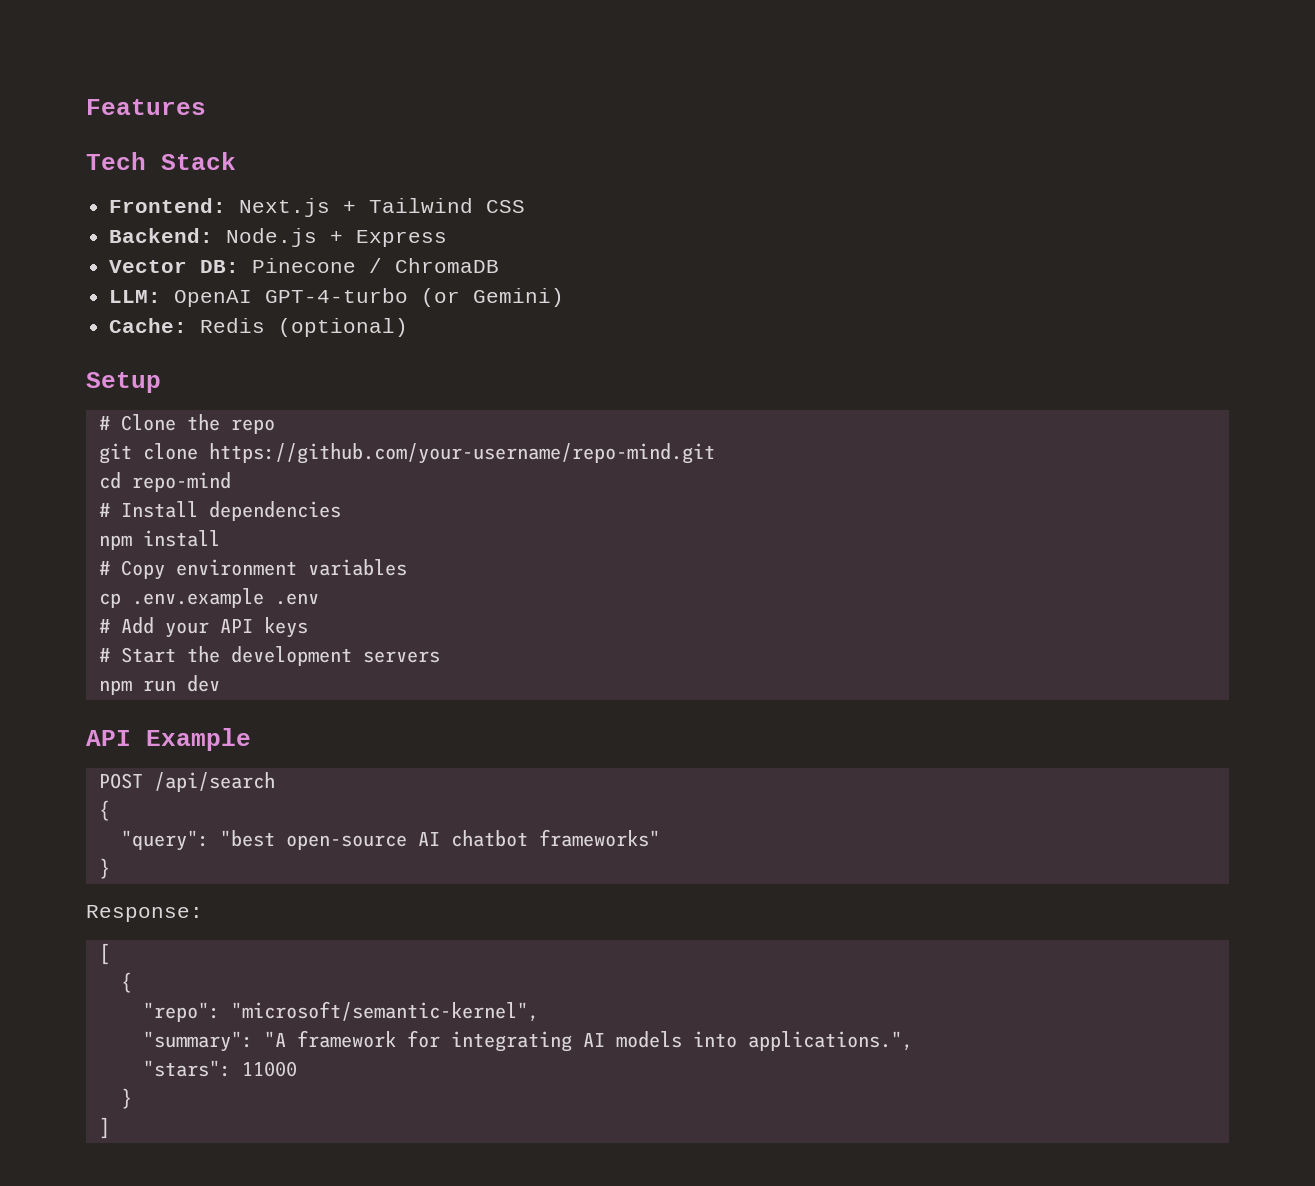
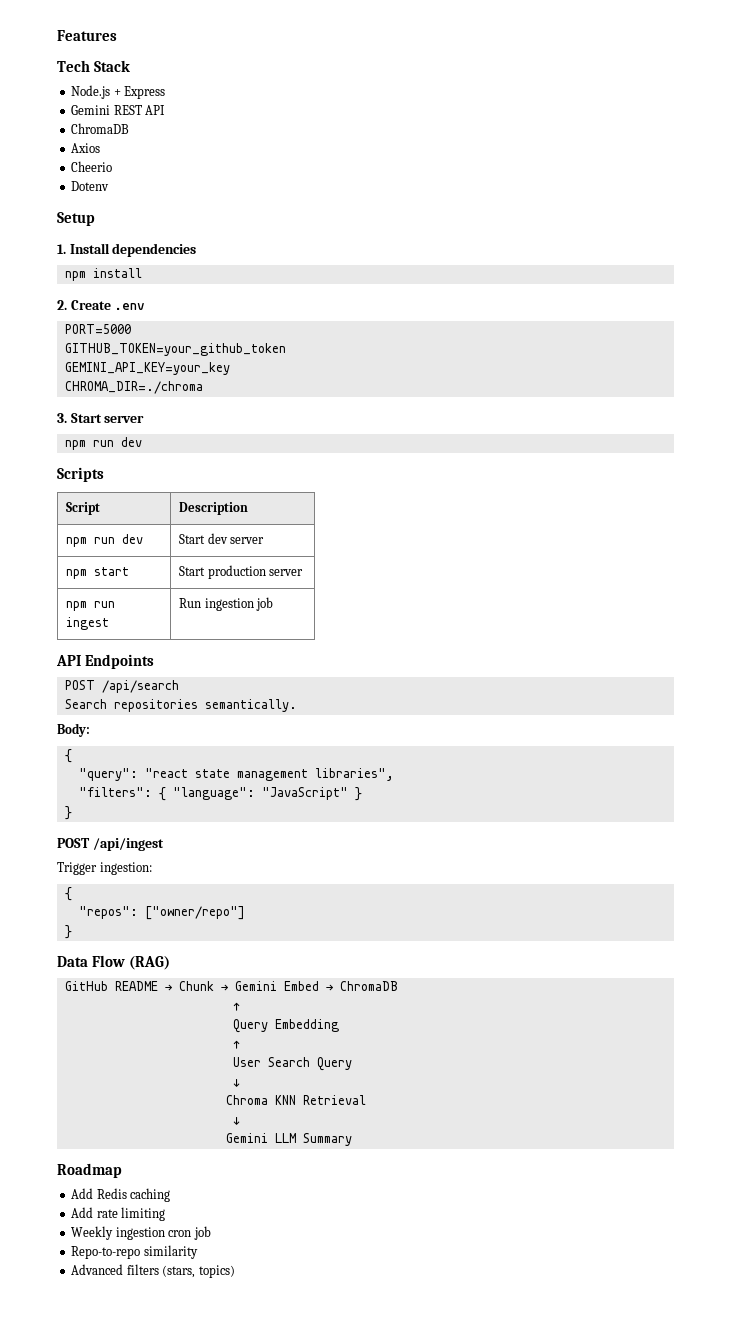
[109,198,526,217] [109,228,448,247] [109,258,500,273] [109,288,565,307] [109,318,409,337] [86,372,161,393] [98,414,275,434] [98,443,715,464] [98,472,231,492] [98,501,341,521] [98,530,220,550] [98,559,407,580] [98,588,319,608] [98,617,308,638] [98,646,440,666] [98,675,220,695] [86,728,251,751] Frontend: Next.js + Tailwind CSS // Backend: Node.js + Express // Vector DB: Pinecone / ChromaDB // LLM: OpenAI GPT-4-turbo (or Gemini) // Cache: Redis (optional) // Setup // # Clone the repo // git clone https://github.com/your-username/repo-mind.git // cd repo-mind // # Install dependencies // npm install // # Copy environment variables // cp .env.example .env // # Add your API keys // # Start the development servers // npm run dev // API Example -> [71,85,166,99] [71,105,166,115] [71,123,130,134] [71,143,101,153] [71,161,113,172] [71,181,110,191] [57,212,95,226] [57,243,197,257] [64,268,142,281] [57,300,146,310] [64,324,131,334] [64,343,286,356] [64,362,230,375] [64,381,203,394] [57,413,145,423] [64,437,142,450] [57,467,104,482] [66,502,101,515] [179,502,249,515] [66,534,144,547] [179,533,265,544] [66,567,130,579] [179,565,304,579] [66,601,116,611] [66,617,110,630] [179,597,274,611] [56,654,154,669] Node.js + Express // Gemini REST API // ChromaDB // Axios // Cheerio // Dotenv // Setup // 1. Install dependencies // npm install // 2. Create .env // PORT=5000 // GITHUB_TOKEN=your_github_token // GEMINI_API_KEY=your_key // CHROMA_DIR=./chroma // 3. Start server // npm run dev // Scripts // Script | Description // npm run dev | Start dev server // npm start | Start production server // npm run ingest | Run ingestion job // API Endpoints
[98,800,110,821] [120,829,660,851] [98,858,110,879] [86,905,203,922] [98,943,110,965] [120,972,132,993] [142,1001,539,1022] [142,1030,913,1052] [142,1060,297,1077] [120,1088,132,1109] [98,1117,110,1139] { // "query": "best open-source AI chatbot frameworks" // } // Response: // [ // { // "repo": "microsoft/semantic-kernel", // "summary": "A framework for integrating AI models into applications.", // "stars": 11000 // } // ] -> [64,699,297,712] [57,723,90,737] [64,749,72,763] [78,768,394,781] [78,787,362,801] [64,806,72,820] [57,838,164,851] [57,862,152,875] [64,887,72,901] [78,906,245,920] [64,925,72,939] [57,955,170,970] [64,981,398,991] [232,1002,240,1011] [232,1019,339,1033] [232,1040,240,1049] [232,1057,352,1071] [232,1079,240,1088] [225,1095,366,1105] [232,1117,240,1126] [225,1133,352,1146] [57,1163,122,1178] [71,1188,171,1202] [71,1207,166,1221] [71,1226,211,1240] [71,1245,198,1259] [71,1264,235,1278] Search repositories semantically. // Body: // { // "query": "react state management libraries", // "filters": { "language": "JavaScript" } // } // POST /api/ingest // Trigger ingestion: // { // "repos": ["owner/repo"] // } // Data Flow (RAG) // GitHub README → Chunk → Gemini Embed → ChromaDB // ↑ // Query Embedding // ↑ // User Search Query // ↓ // Chroma KNN Retrieval // ↓ // Gemini LLM Summary // Roadmap // Add Redis caching // Add rate limiting // Weekly ingestion cron job // Repo-to-repo similarity // Advanced filters (stars, topics)

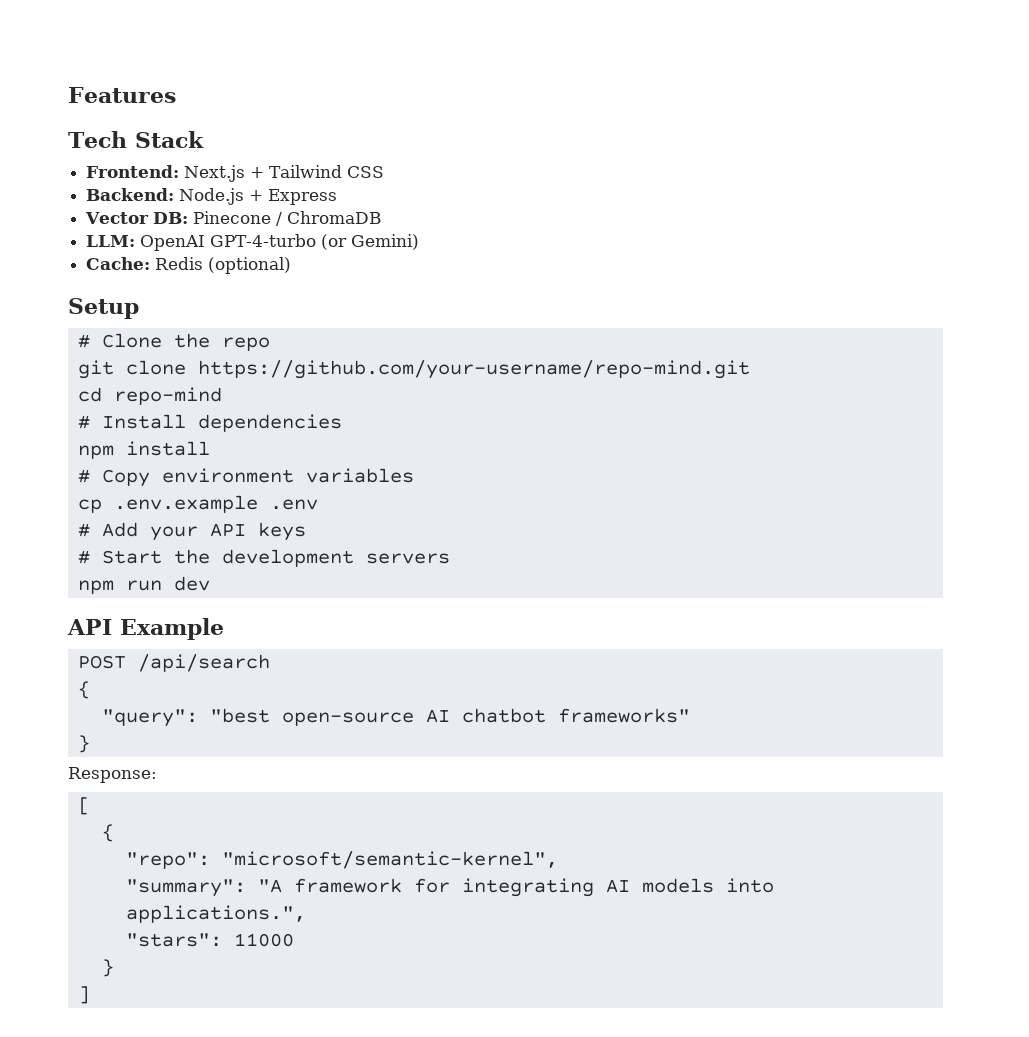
[71,85,166,99] [71,105,166,115] [71,123,130,134] [71,143,101,153] [71,161,113,172] [71,181,110,191] [57,212,95,226] [57,243,197,257] [64,268,142,281] [57,300,146,310] [64,324,131,334] [64,343,286,356] [64,362,230,375] [64,381,203,394] [57,413,145,423] [64,437,142,450] [57,467,104,482] [66,502,101,515] [179,502,249,515] [66,534,144,547] [179,533,265,544] [66,567,130,579] [179,565,304,579] [66,601,116,611] [66,617,110,630] [179,597,274,611] [56,654,154,669] Node.js + Express // Gemini REST API // ChromaDB // Axios // Cheerio // Dotenv // Setup // 1. Install dependencies // npm install // 2. Create .env // PORT=5000 // GITHUB_TOKEN=your_github_token // GEMINI_API_KEY=your_key // CHROMA_DIR=./chroma // 3. Start server // npm run dev // Scripts // Script | Description // npm run dev | Start dev server // npm start | Start production server // npm run ingest | Run ingestion job // API Endpoints -> [86,165,385,182] [86,188,338,205] [85,211,383,226] [86,234,420,251] [86,257,292,274] [68,298,139,319] [77,333,270,351] [77,360,750,379] [77,387,222,405] [77,414,342,432] [77,441,210,459] [77,468,414,487] [77,495,318,513] [77,522,306,541] [77,549,450,567] [77,576,210,594] [67,618,224,640] Frontend: Next.js + Tailwind CSS // Backend: Node.js + Express // Vector DB: Pinecone / ChromaDB // LLM: OpenAI GPT-4-turbo (or Gemini) // Cache: Redis (optional) // Setup // # Clone the repo // git clone https://github.com/your-username/repo-mind.git // cd repo-mind // # Install dependencies // npm install // # Copy environment variables // cp .env.example .env // # Add your API keys // # Start the development servers // npm run dev // API Example
[64,699,297,712] [57,723,90,737] [64,749,72,763] [78,768,394,781] [78,787,362,801] [64,806,72,820] [57,838,164,851] [57,862,152,875] [64,887,72,901] [78,906,245,920] [64,925,72,939] [57,955,170,970] [64,981,398,991] [232,1002,240,1011] [232,1019,339,1033] [232,1040,240,1049] [232,1057,352,1071] [232,1079,240,1088] [225,1095,366,1105] [232,1117,240,1126] [225,1133,352,1146] [57,1163,122,1178] [71,1188,171,1202] [71,1207,166,1221] [71,1226,211,1240] [71,1245,198,1259] [71,1264,235,1278] Search repositories semantically. // Body: // { // "query": "react state management libraries", // "filters": { "language": "JavaScript" } // } // POST /api/ingest // Trigger ingestion: // { // "repos": ["owner/repo"] // } // Data Flow (RAG) // GitHub README → Chunk → Gemini Embed → ChromaDB // ↑ // Query Embedding // ↑ // User Search Query // ↓ // Chroma KNN Retrieval // ↓ // Gemini LLM Summary // Roadmap // Add Redis caching // Add rate limiting // Weekly ingestion cron job // Repo-to-repo similarity // Advanced filters (stars, topics) -> [77,681,90,699] [101,708,690,727] [77,735,90,753] [68,767,157,783] [77,797,90,815] [101,824,114,842] [125,851,558,869] [125,878,774,897] [125,905,306,923] [125,933,294,947] [101,959,114,977] [77,986,90,1004] { // "query": "best open-source AI chatbot frameworks" // } // Response: // [ // { // "repo": "microsoft/semantic-kernel", // "summary": "A framework for integrating AI models into applications.", // "stars": 11000 // } // ]

